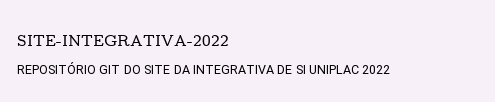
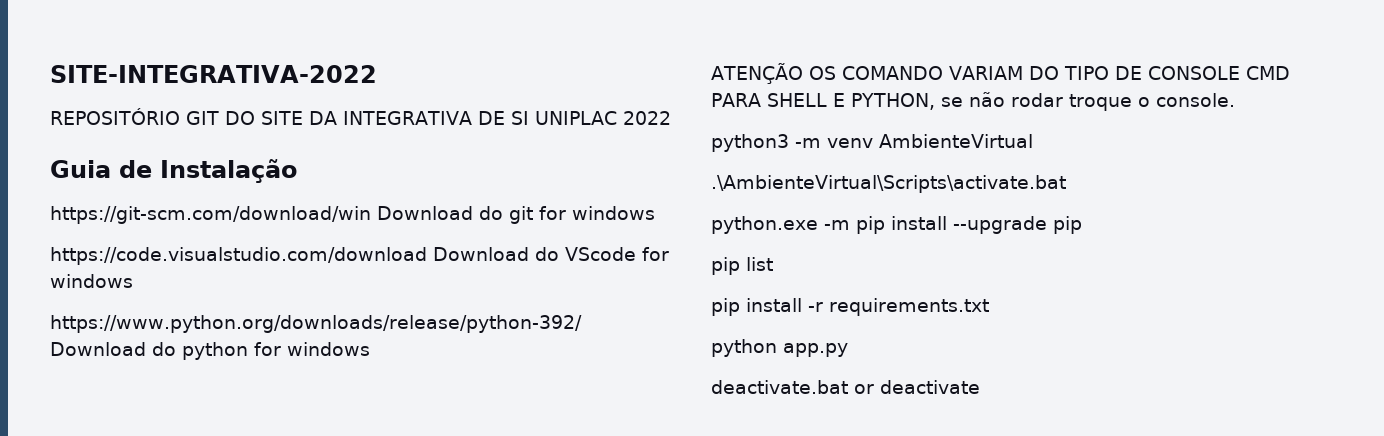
(391, 69) none -> [50,159,297,183] [50,206,655,224] [50,247,669,265] [50,274,133,288] [50,315,582,333] [50,342,370,360] [711,63,1290,84] [711,92,1235,111] [711,134,1033,152] [711,175,1066,193] [711,216,1082,234] [711,257,773,275] [711,298,989,316] [711,339,848,357] [711,380,980,394] // Guia de Instalação // https://git-scm.com/download/win Download do git for windows // https://code.visualstudio.com/download Download do VScode for windows // https://www.python.org/downloads/release/python-392/ Download do python for windows // ATENÇÃO OS COMANDO VARIAM DO TIPO DE CONSOLE CMD PARA SHELL E PYTHON, se não rodar troque o console. // python3 -m venv AmbienteVirtual // .\AmbienteVirtual\Scripts\activate.bat // python.exe -m pip install --upgrade pip // pip list // pip install -r requirements.txt // python app.py // deactivate.bat or deactivate

